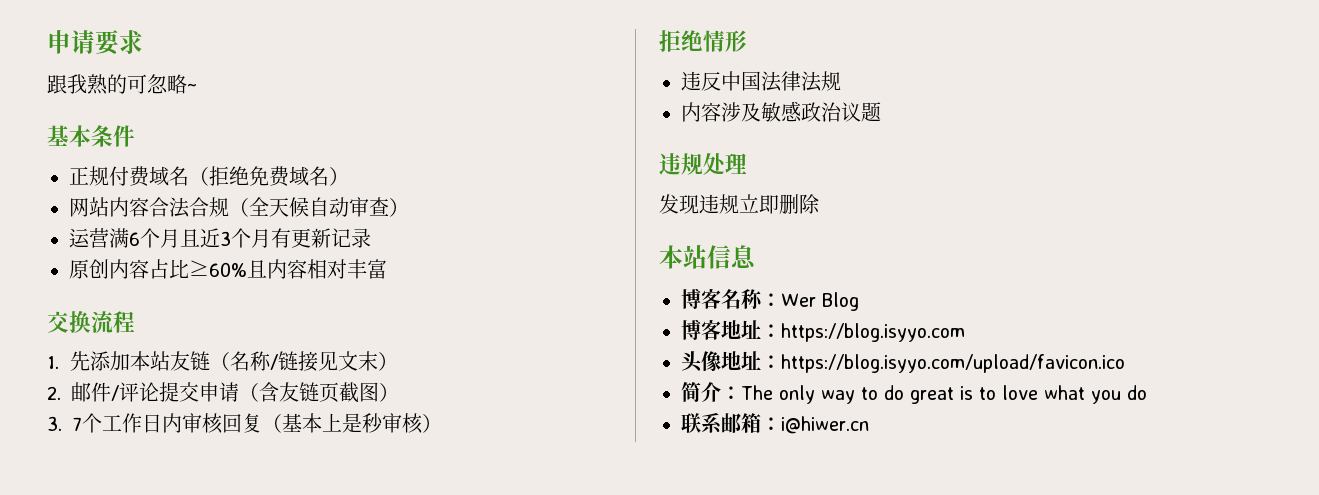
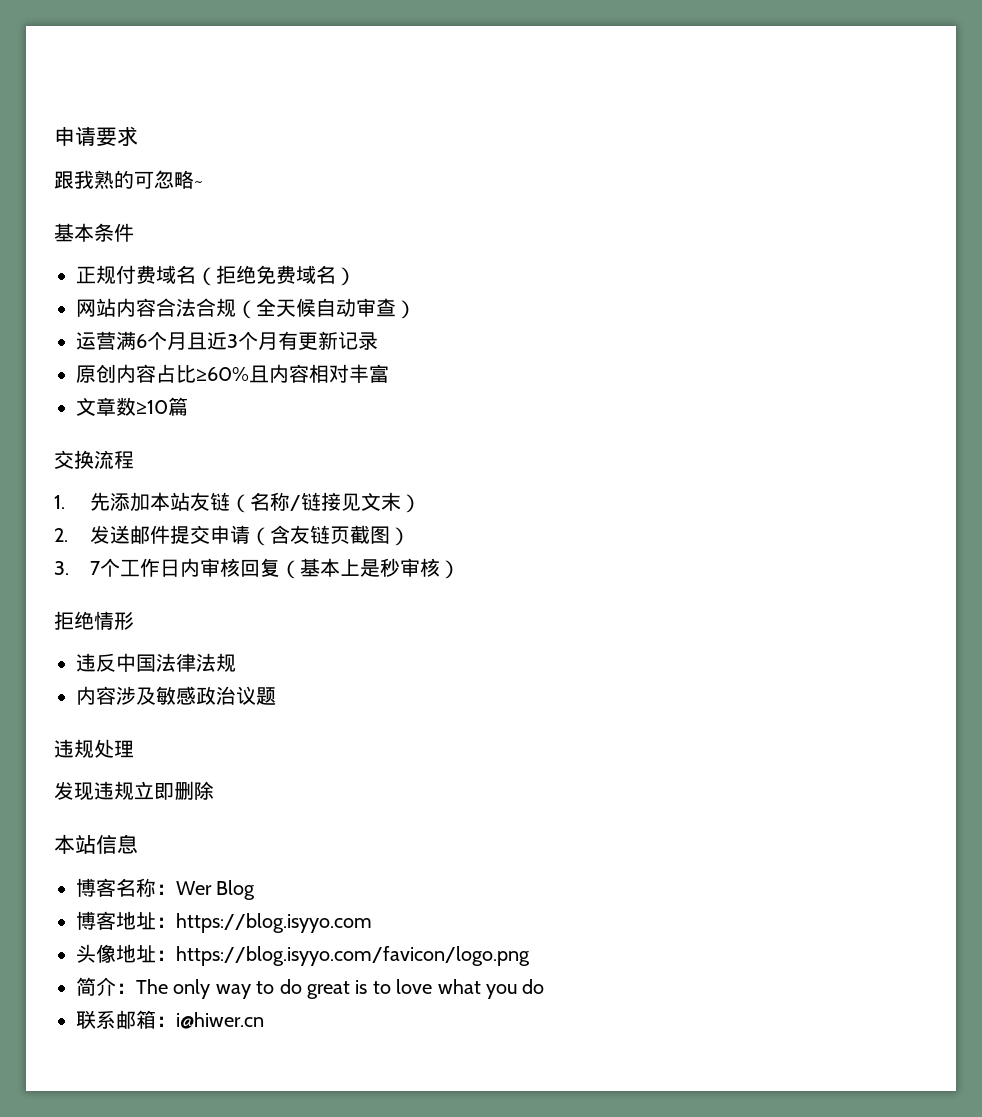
(387, 269) none -> [76,397,188,416] // 文章数≥10篇
[71,382,159,402] 邮件/评论 -> [90,525,171,544] 发送邮件
[781,354,1125,373] https://blog.isyyo.com/upload/favicon.ico -> [176,946,530,966] https://blog.isyyo.com/favicon/logo.png

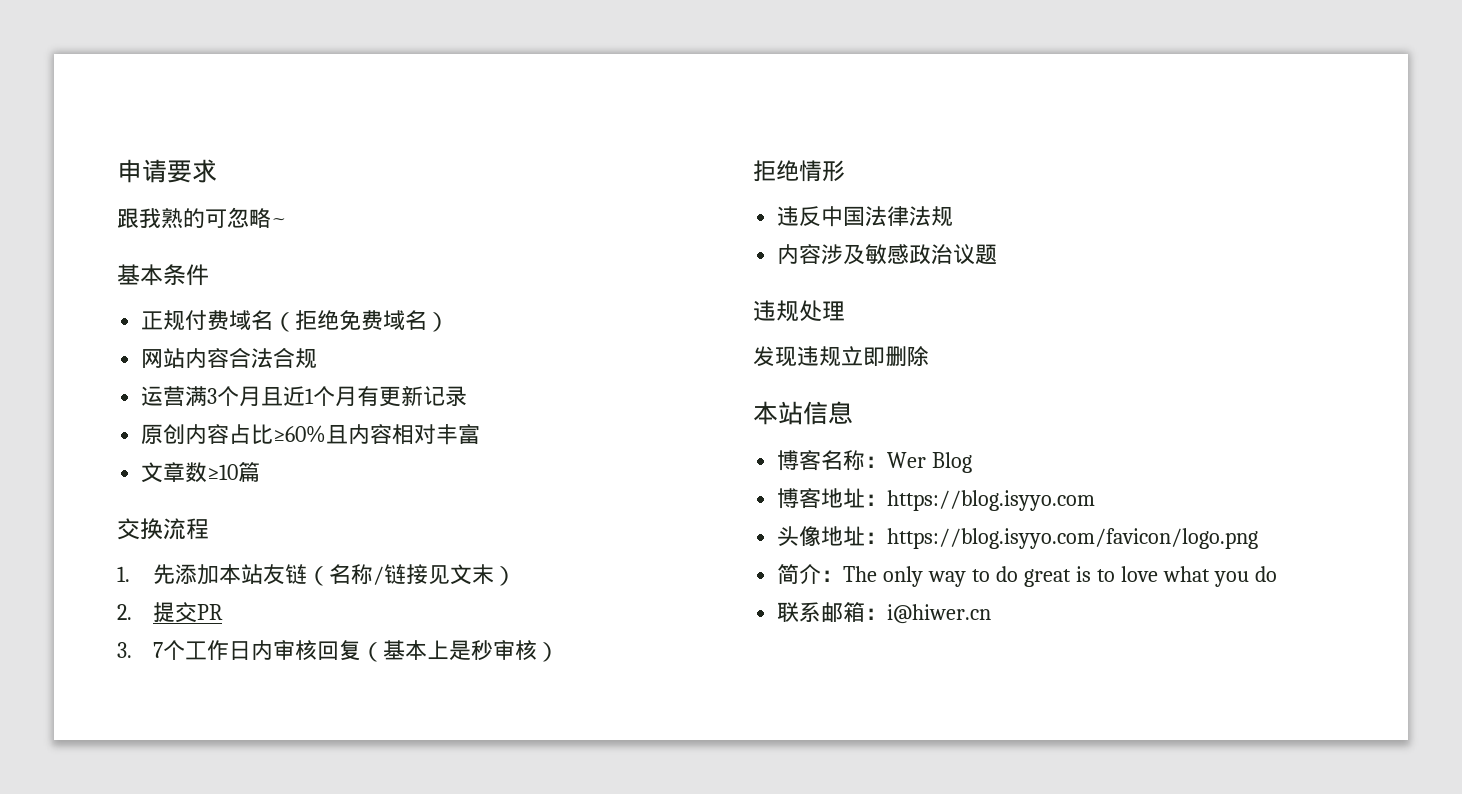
[236,298,416,319] （全天候自动审查） -> (318, 358) none
[136,334,147,348] 6 -> [207,388,218,404] 3
[227,334,238,348] 3 -> [305,388,315,404] 1
[90,525,411,546] 发送邮件提交申请（含友链页截图） -> [153,602,224,623] 提交PR

